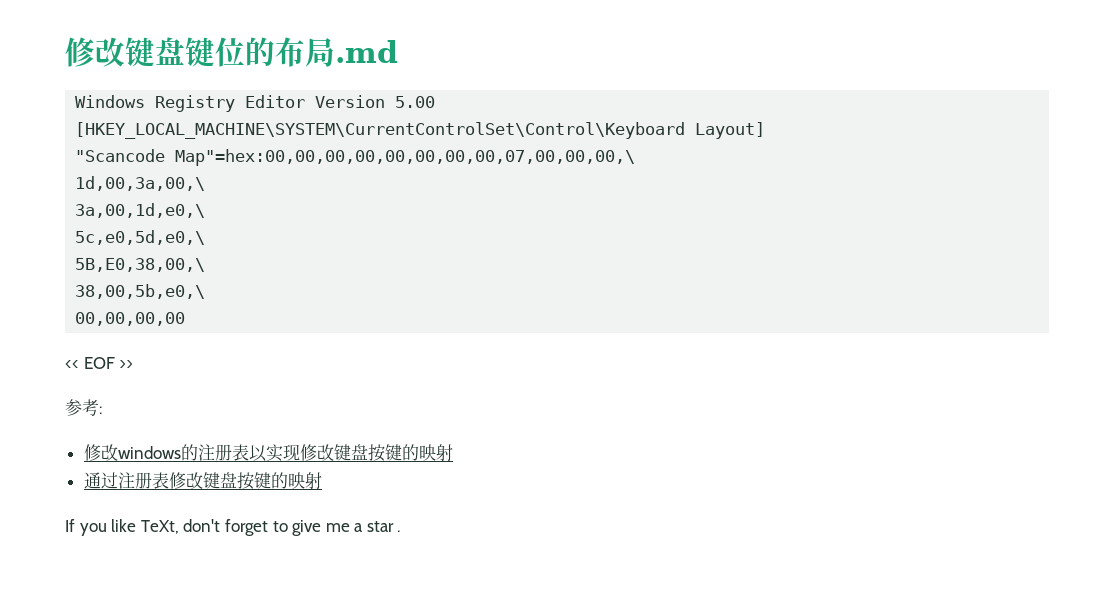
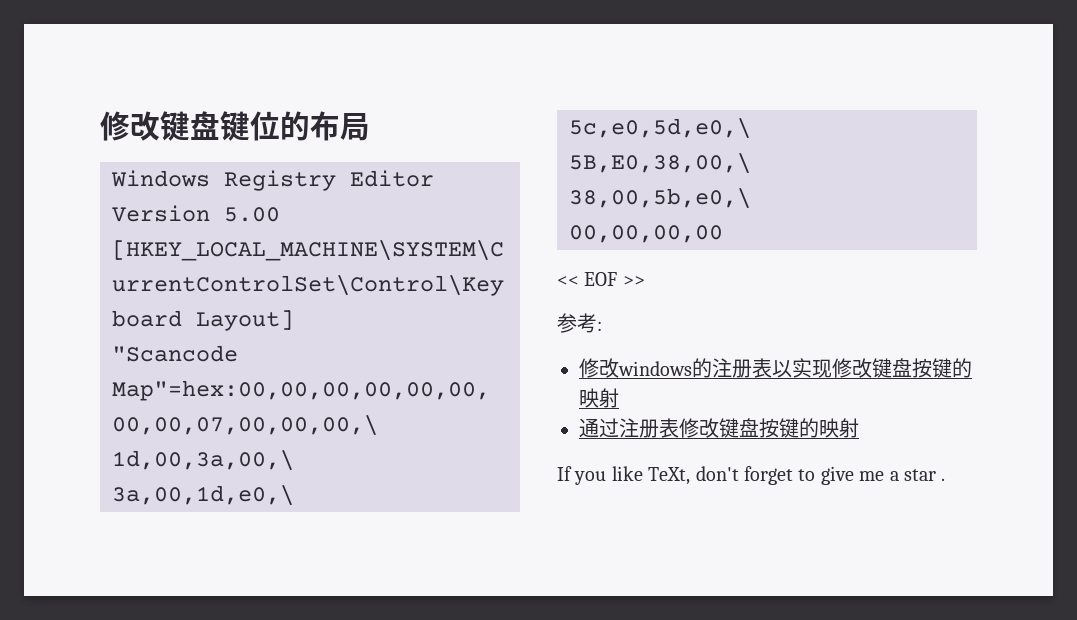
[335,40,398,63] .md -> (370, 127) none

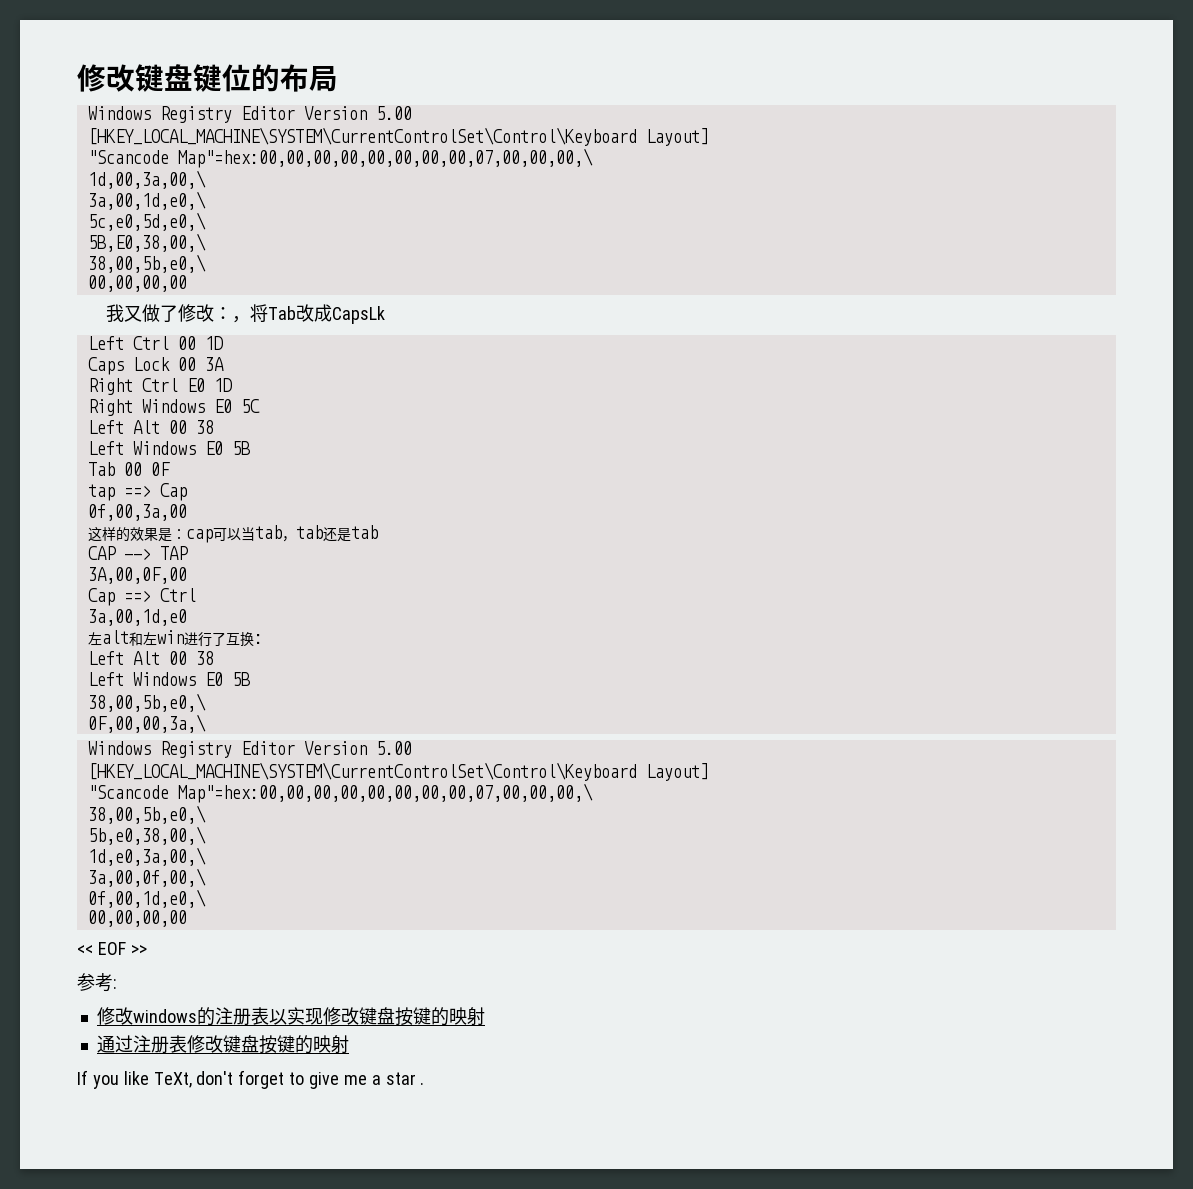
(723, 234) none -> [106,304,386,324] [87,336,223,350] [87,357,224,375] [87,378,232,395] [87,399,260,416] [87,420,214,434] [87,441,250,455] [87,462,170,476] [87,483,187,501] [87,504,187,521] [87,525,378,543] [87,546,188,560] [87,567,187,584] [87,588,196,606] [87,609,187,626] [87,630,263,647] [87,651,214,665] [87,672,250,686] [87,693,206,712] [87,714,206,733] [87,741,412,758] [87,762,709,781] [87,783,593,803] [87,805,206,824] [87,826,206,845] [87,847,206,866] [87,868,206,887] [87,889,206,908] [87,910,187,927] // 我又做了修改：，将Tab改成CapsLk // Left Ctrl 00 1D // Caps Lock 00 3A // Right Ctrl E0 1D // Right Windows E0 5C // Left Alt 00 38 // Left Windows E0 5B // Tab 00 0F // tap ==> Cap // 0f,00,3a,00 // 这样的效果是：cap可以当tab，tab还是tab // CAP --> TAP // 3A,00,0F,00 // Cap ==> Ctrl // 3a,00,1d,e0 // 左alt和左win进行了互换: // Left Alt 00 38 // Left Windows E0 5B // 38,00,5b,e0,\ // 0F,00,00,3a,\ // Windows Registry Editor Version 5.00 // [HKEY_LOCAL_MACHINE\SYSTEM\CurrentControlSet\Control\Keyboard Layout] // "Scancode Map"=hex:00,00,00,00,00,00,00,00,07,00,00,00,\ // 38,00,5b,e0,\ // 5b,e0,38,00,\ // 1d,e0,3a,00,\ // 3a,00,0f,00,\ // 0f,00,1d,e0,\ // 00,00,00,00

